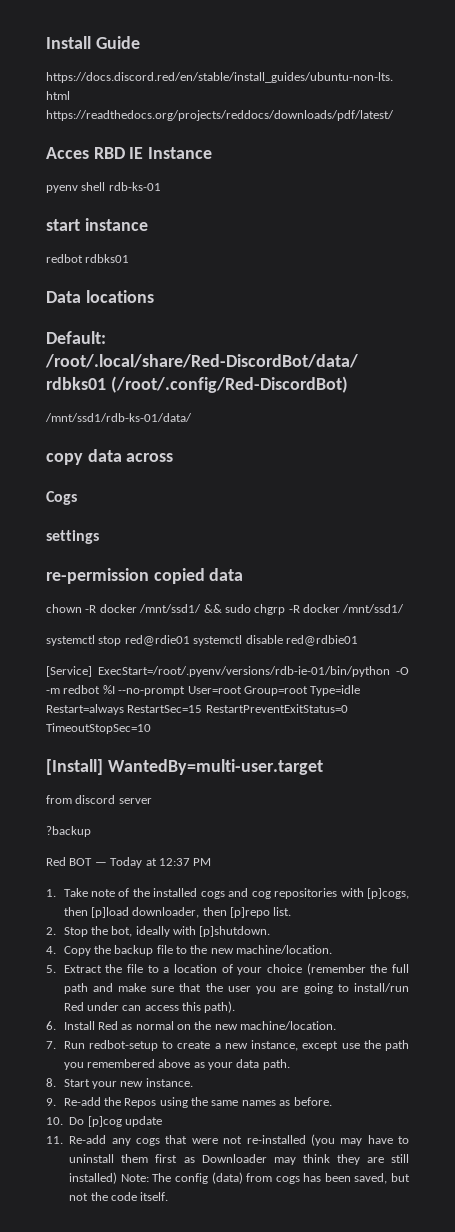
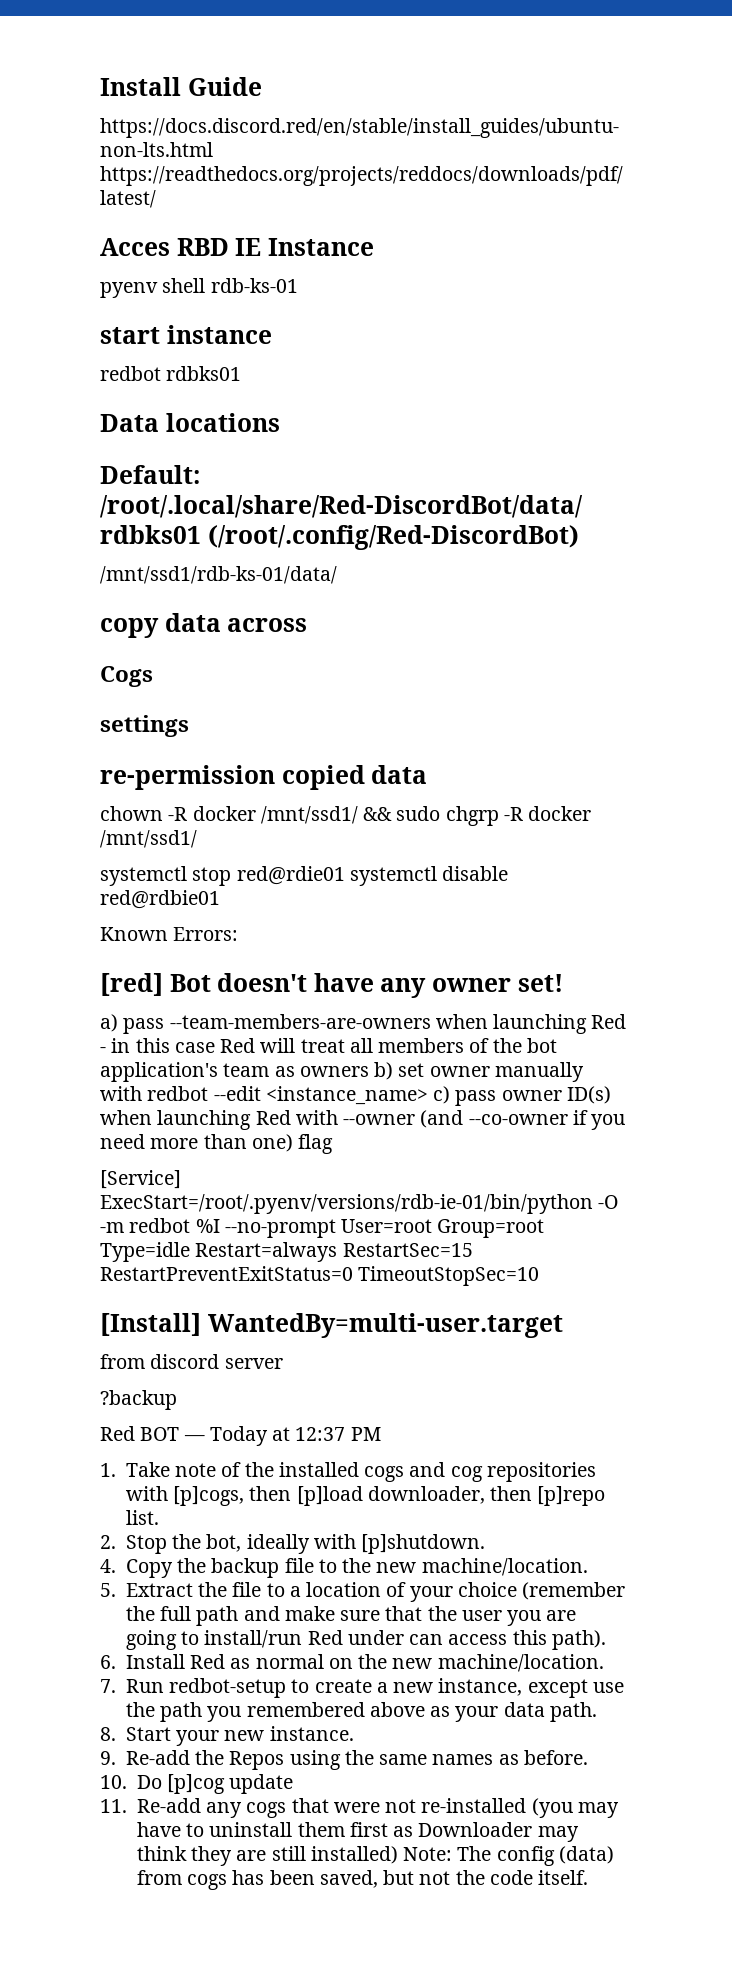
(358, 640) none -> [100,927,239,941] [100,973,563,998] [100,1014,627,1034] [100,1038,557,1053] [100,1062,584,1082] [100,1086,611,1106] [100,1110,626,1130] [100,1134,334,1154] // Known Errors: // [red] Bot doesn't have any owner set! // a) pass --team-members-are-owners when launching Red - in this case Red will treat all members of the bot application's team as owners b) set owner manually with redbot --edit <instance_name> c) pass owner ID(s) when launching Red with --owner (and --co-owner if you need more than one) flag

